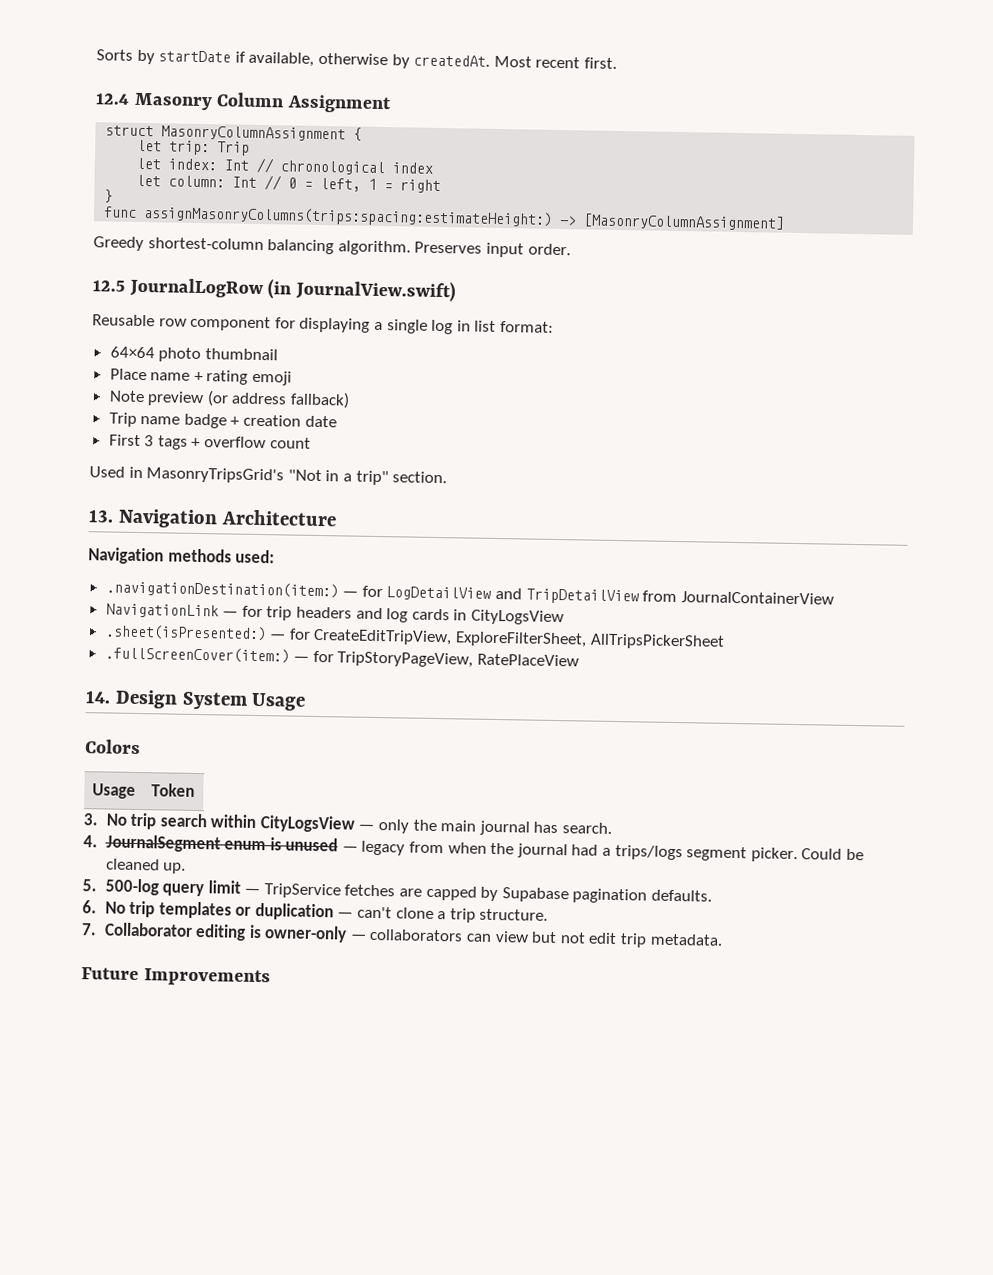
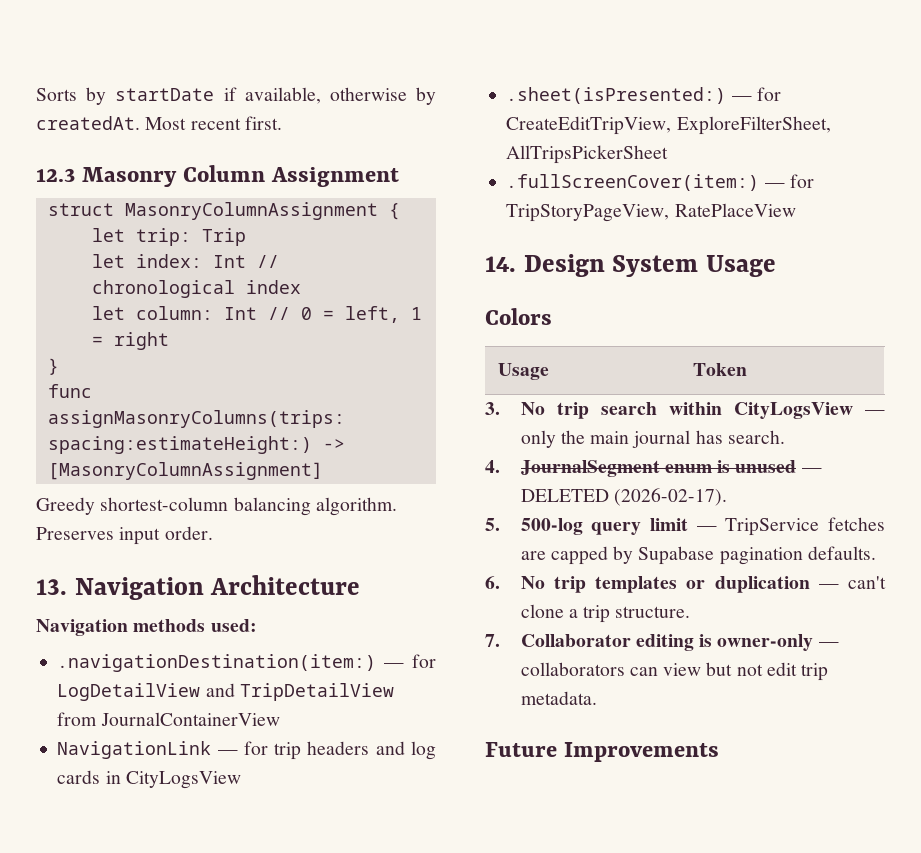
[95,93,130,105] 12.4 -> [36,168,75,182] 12.3
[92,277,456,303] [92,314,554,335] [109,346,278,363] [109,368,293,386] [108,390,351,409] [108,412,337,429] [108,434,311,450] [89,466,448,486] // 12.5 JournalLogRow (in JournalView.swift) // Reusable row component for displaying a single log in list format: // 64×64 photo thumbnail // Place name + rating emoji // Note preview (or address fallback) // Trip name badge + creation date // First 3 tags + overflow count // Used in MasonryTripsGrid's "Not in a trip" section. -> (213, 533) none
[361,840,864,863] [105,858,187,874] legacy from when the journal had a trips/logs segment picker. Could be cleaned up. -> [520,488,727,506] DELETED (2026-02-17).

